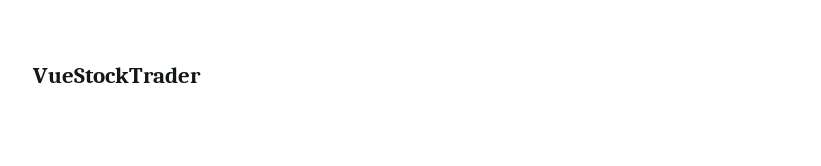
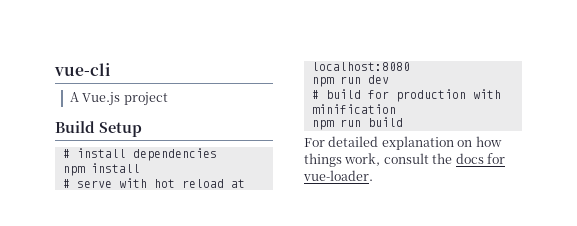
[32,67,201,83] VueStockTrader -> [54,63,110,76] [70,92,168,106] [55,121,142,137] [62,148,217,161] [62,163,140,176] [62,178,245,188] [311,62,410,71] [311,75,389,87] [311,89,501,102] [311,104,396,114] [311,117,403,130] [304,136,502,150] [304,153,505,167] [303,170,373,181] vue-cli // A Vue.js project // Build Setup // # install dependencies // npm install // # serve with hot reload at localhost:8080 // npm run dev // # build for production with minification // npm run build // For detailed explanation on how things work, consult the docs for vue-loader.

